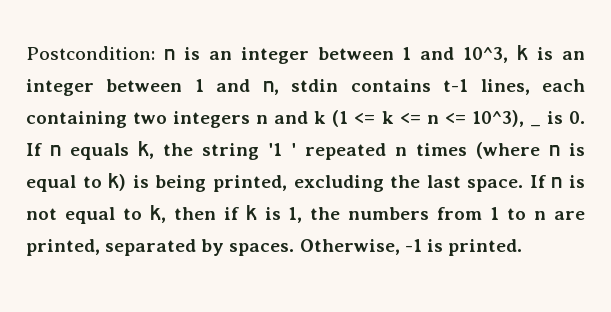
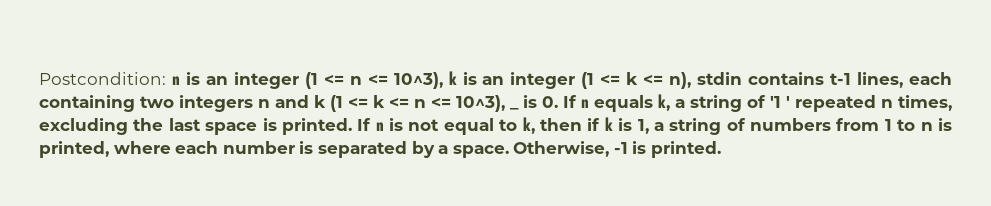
[317,45,585,63] [26,79,279,96] between 1 and 10^3, k is an integer between 1 and n, -> [304,71,692,89] (1 <= n <= 10^3), k is an integer (1 <= k <= n),
[163,143,259,160] the string -> [675,95,767,112] a string of
[416,142,585,159] [26,173,524,192] times (where n is equal to k) is being printed, excluding the last space. -> [897,95,952,111] [39,118,352,135] times, excluding the last space is printed.
[310,207,341,220] the -> [653,118,746,135] a string of
[554,211,585,220] [26,239,295,256] are printed, separated by spaces. -> [937,118,952,131] [39,141,509,158] is printed, where each number is separated by a space.

